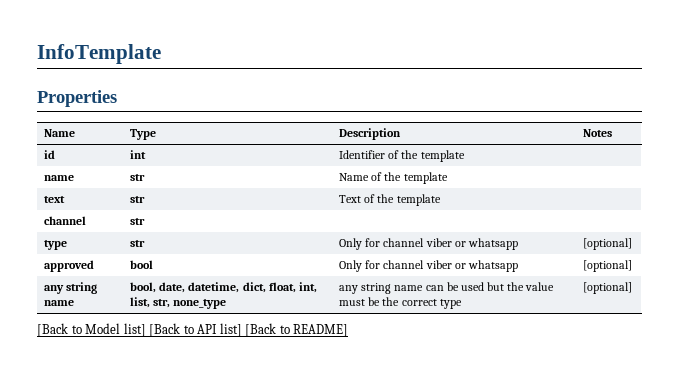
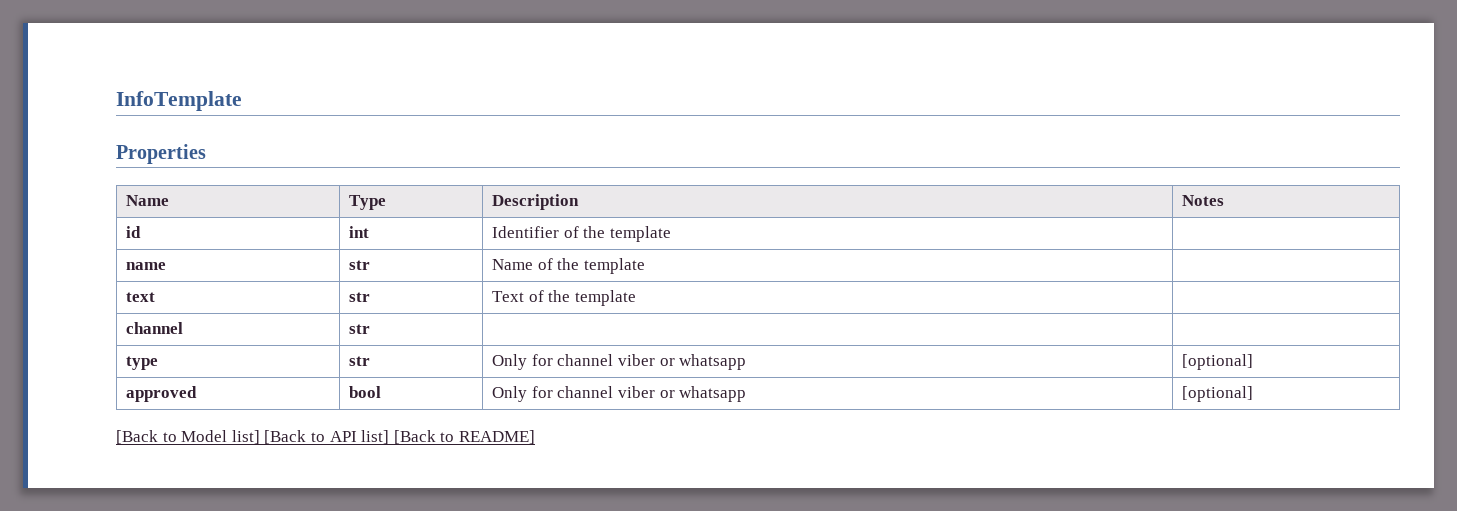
[44,282,98,294] [44,300,75,306] [130,282,317,293] [130,297,227,309] [339,282,555,294] [339,297,462,309] [583,282,633,294] // any string name | bool, date, datetime, dict, float, int, list, str, none_type | any string name can be used but the value must be the correct type | [optional] -> (1254, 394) none

